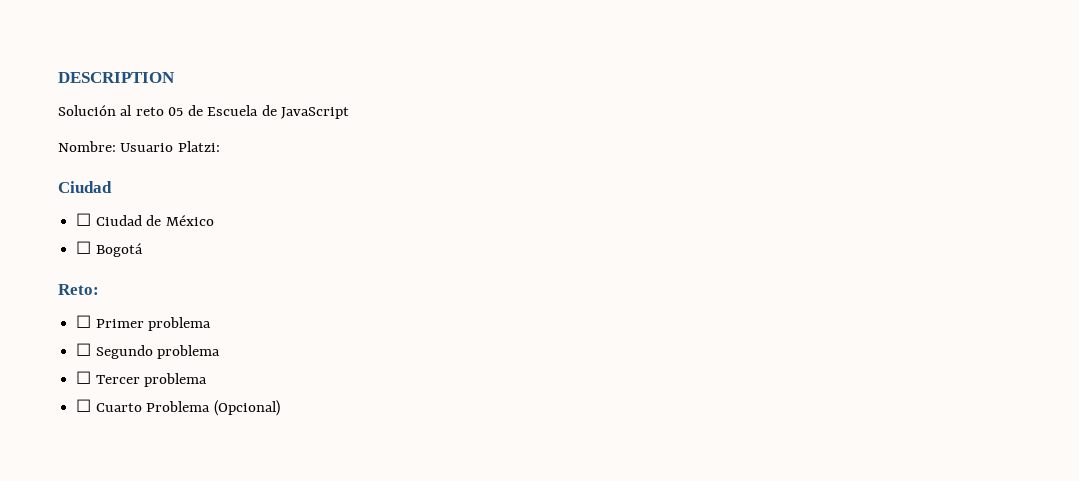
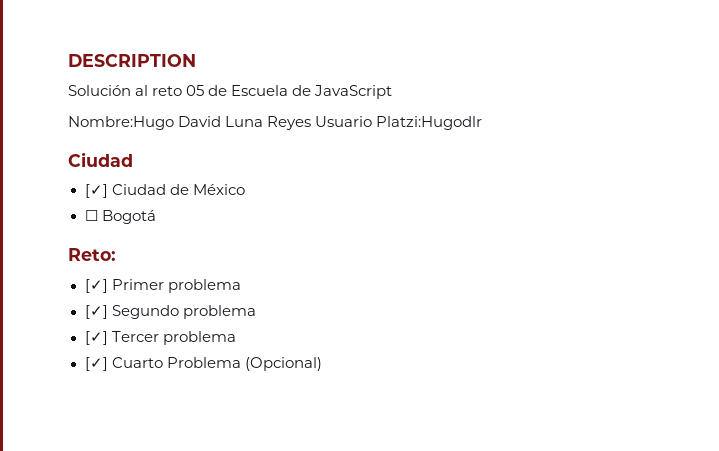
[58,141,220,152] Nombre: Usuario Platzi: -> [68,116,483,130] Nombre:Hugo David Luna Reyes Usuario Platzi:Hugodlr
[76,213,92,226] ☐ -> [84,184,108,198] [✓]
[76,315,92,328] ☐ -> [84,279,108,293] [✓]
[76,343,92,356] ☐ -> [84,305,108,319] [✓]
[76,371,92,384] ☐ -> [84,331,108,345] [✓]
[76,399,92,412] ☐ -> [84,357,108,371] [✓]

